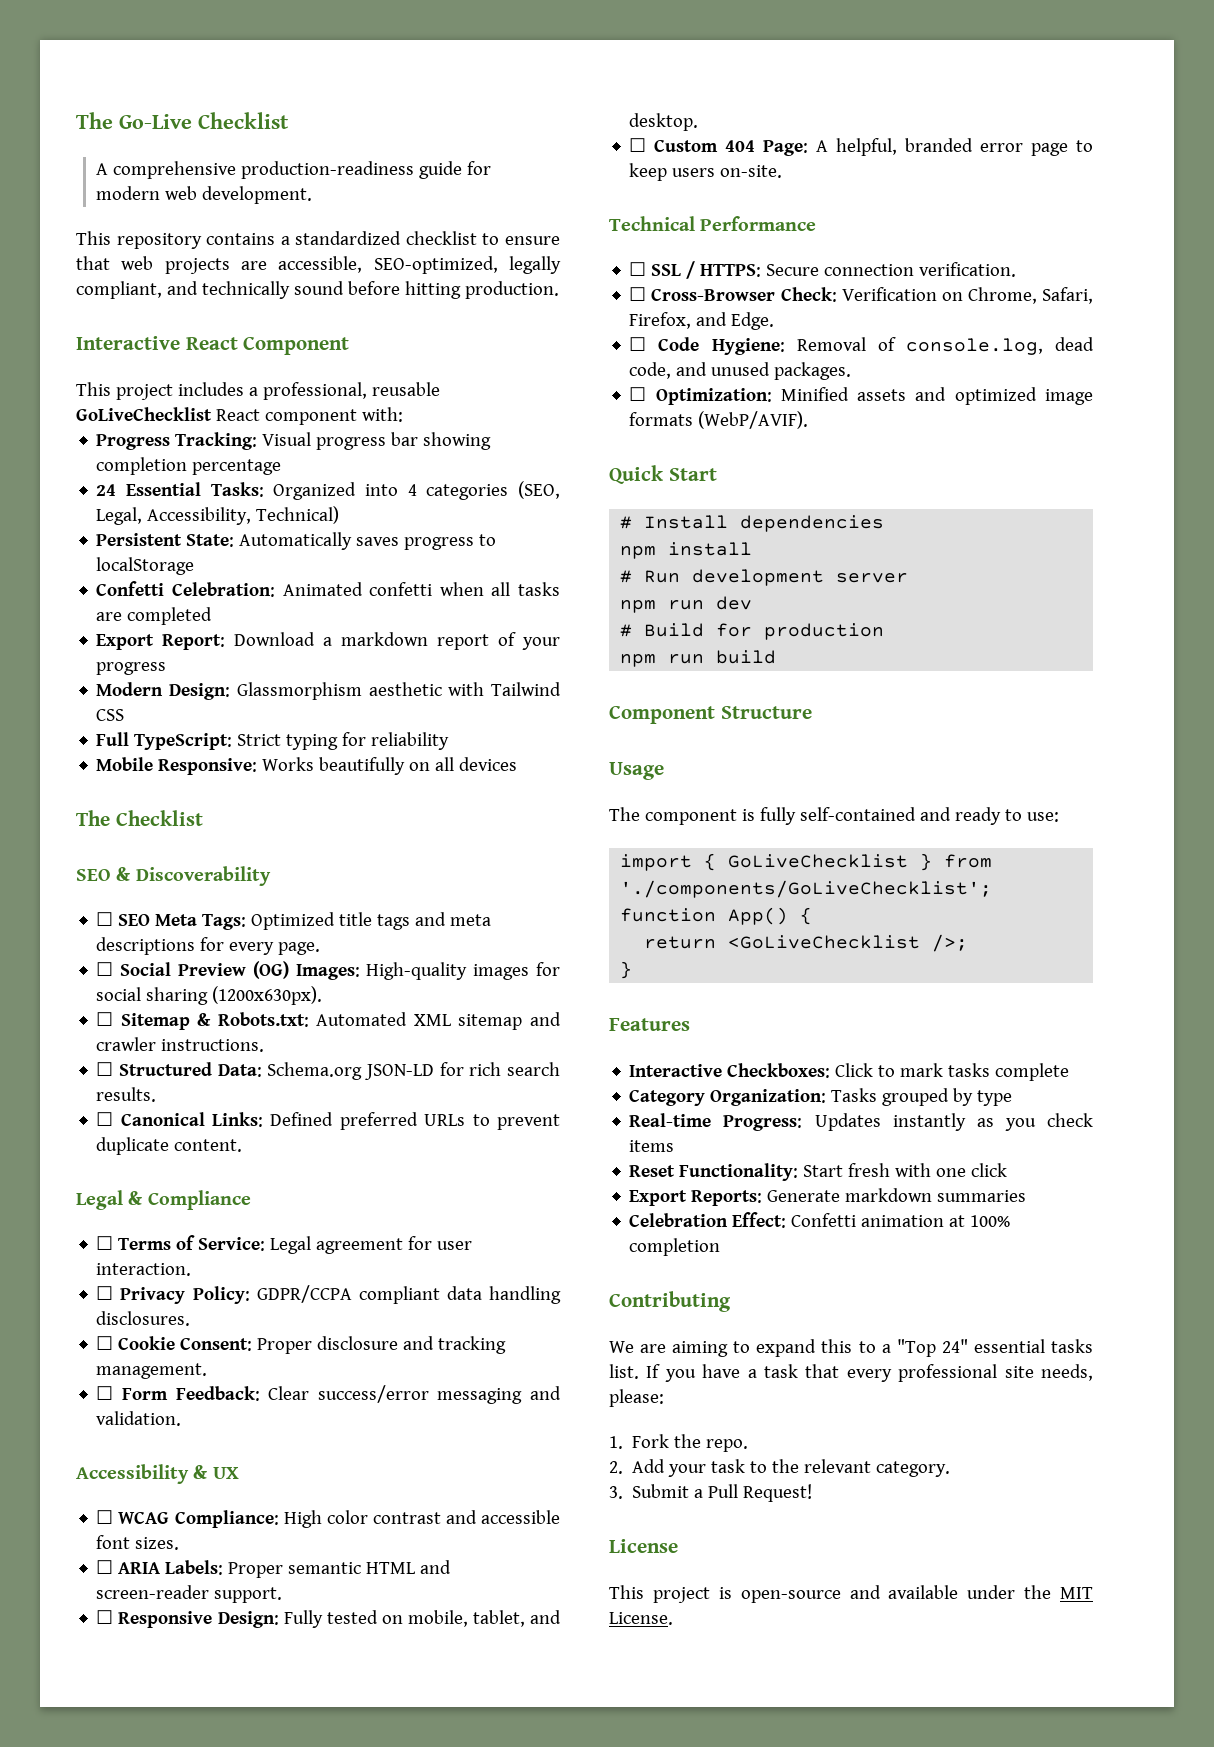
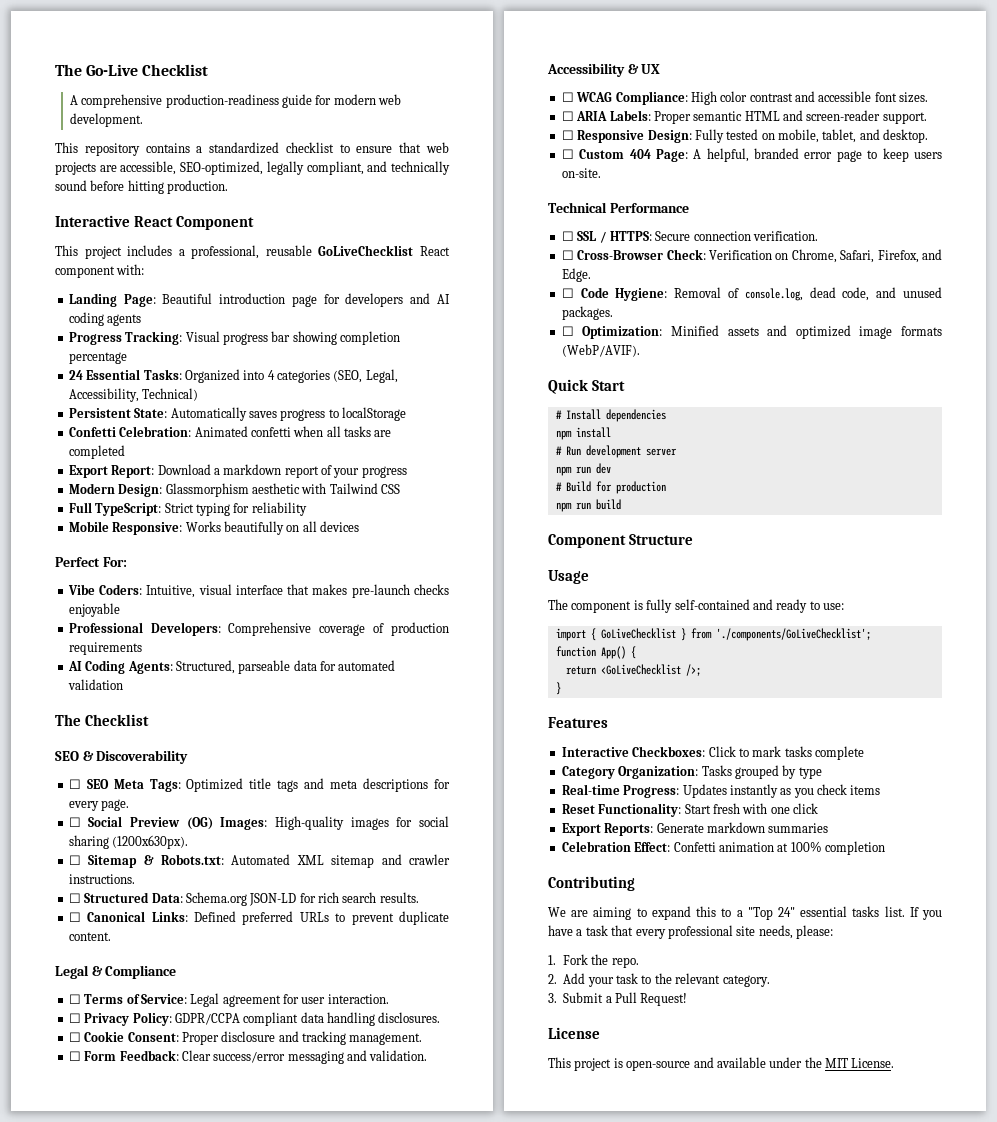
(403, 414) none -> [68,293,450,307] [68,312,142,326] // Landing Page: Beautiful introduction page for developers and AI coding agents
(518, 764) none -> [55,557,127,567] [67,584,449,598] [68,603,120,617] [68,622,450,636] [68,642,142,655] [67,660,396,674] [67,679,123,690] // Perfect For: // Vibe Coders: Intuitive, visual interface that makes pre-launch checks enjoyable // Professional Developers: Comprehensive coverage of production requirements // AI Coding Agents: Structured, parseable data for automated validation

